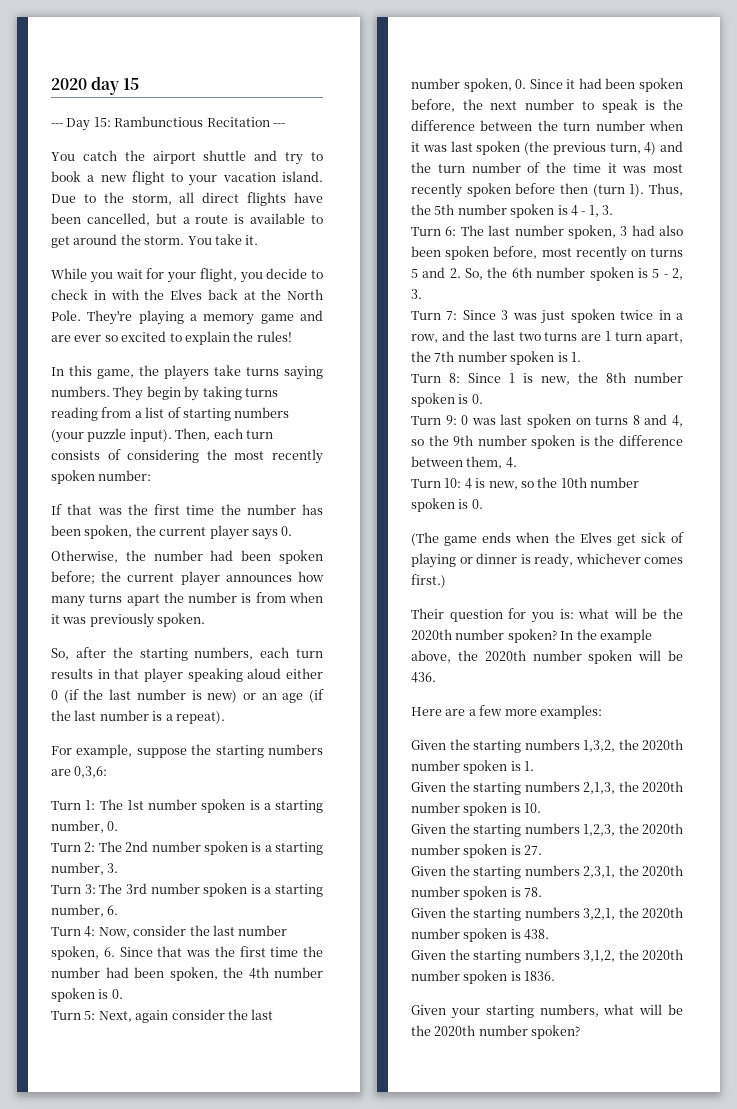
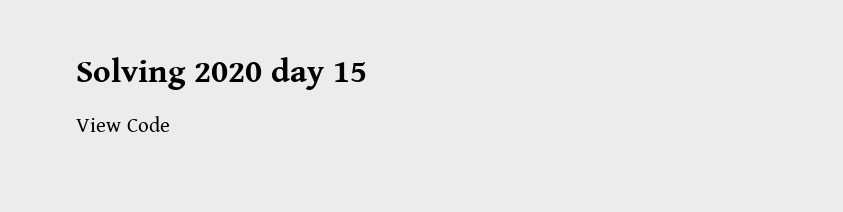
(51, 84) none -> [76,57,186,90] Solving
[51,116,285,131] [51,150,323,165] [51,171,323,186] [51,192,323,206] [51,213,323,226] [51,234,259,248] [51,268,323,283] [51,289,323,300] [51,310,324,325] [51,331,292,345] [51,365,323,380] [51,386,278,401] [51,407,290,421] [51,428,273,443] [51,449,323,464] [51,470,152,484] [51,504,323,515] [51,525,293,540] [51,550,323,564] [51,571,324,586] [51,592,323,607] [51,613,206,628] [51,647,323,661] [51,668,323,683] [51,689,324,703] [51,710,225,724] [51,744,323,758] [51,766,108,778] [51,799,323,813] [51,820,119,833] [51,841,323,855] [51,862,119,875] [51,883,323,897] [51,904,119,917] [51,925,288,938] [51,946,323,960] [51,967,323,981] [51,988,123,1002] [51,1009,274,1023] [411,78,683,92] [411,99,683,113] [411,120,683,131] [411,141,683,155] [411,162,683,173] [411,183,683,198] [411,204,613,218] [411,225,683,239] [411,246,683,261] [411,267,683,281] [411,289,422,299] [411,309,683,324] [411,330,683,344] [411,351,581,365] [411,372,683,385] [411,393,483,407] [411,414,683,428] [411,435,683,449] [411,456,517,469] [411,477,639,490] [411,498,483,512] [411,532,684,546] [411,553,683,568] [411,574,446,588] [411,608,683,623] [411,629,652,643] [411,650,683,664] [411,672,436,683] [411,705,602,719] [411,739,683,753] [411,760,535,774] [411,781,683,795] [411,802,542,816] [411,823,683,837] [411,844,543,858] [411,865,683,879] [411,886,543,900] [411,907,683,921] [411,928,550,942] [411,949,683,963] [411,970,556,984] [411,1004,683,1019] [411,1025,581,1039] --- Day 15: Rambunctious Recitation --- // You catch the airport shuttle and try to book a new flight to your vacation island. Due to the storm, all direct flights have been cancelled, but a route is available to get around the storm. You take it. // While you wait for your flight, you decide to check in with the Elves back at the North Pole. They're playing a memory game and are ever so excited to explain the rules! // In this game, the players take turns saying numbers. They begin by taking turns reading from a list of starting numbers (your puzzle input). Then, each turn consists of considering the most recently spoken number: // If that was the first time the number has been spoken, the current player says 0. // Otherwise, the number had been spoken before; the current player announces how many turns apart the number is from when it was previously spoken. // So, after the starting numbers, each turn results in that player speaking aloud either 0 (if the last number is new) or an age (if the last number is a repeat). // For example, suppose the starting numbers are 0,3,6: // Turn 1: The 1st number spoken is a starting number, 0. // Turn 2: The 2nd number spoken is a starting number, 3. // Turn 3: The 3rd number spoken is a starting number, 6. // Turn 4: Now, consider the last number spoken, 6. Since that was the first time the number had been spoken, the 4th number spoken is 0. // Turn 5: Next, again consider the last number spoken, 0. Since it had been spoken before, the next number to speak is the difference between the turn number when it was last spoken (the previous turn, 4) and the turn number of the time it was most recently spoken before then (turn 1). Thus, the 5th number spoken is 4 - 1, 3. // Turn 6: The last number spoken, 3 had also been spoken before, most recently on turns 5 and 2. So, the 6th number spoken is 5 - 2, 3. // Turn 7: Since 3 was just spoken twice in a row, and the last two turns are 1 turn apart, the 7th number spoken is 1. // Turn 8: Since 1 is new, the 8th number spoken is 0. // Turn 9: 0 was last spoken on turns 8 and 4, so the 9th number spoken is the difference between them, 4. // Turn 10: 4 is new, so the 10th number spoken is 0. // (The game ends when the Elves get sick of playing or dinner is ready, whichever comes first.) // Their question for you is: what will be the 2020th number spoken? In the example above, the 2020th number spoken will be 436. // Here are a few more examples: // Given the starting numbers 1,3,2, the 2020th number spoken is 1. // Given the starting numbers 2,1,3, the 2020th number spoken is 10. // Given the starting numbers 1,2,3, the 2020th number spoken is 27. // Given the starting numbers 2,3,1, the 2020th number spoken is 78. // Given the starting numbers 3,2,1, the 2020th number spoken is 438. // Given the starting numbers 3,1,2, the 2020th number spoken is 1836. // Given your starting numbers, what will be the 2020th number spoken? -> [76,116,170,132] View Code

